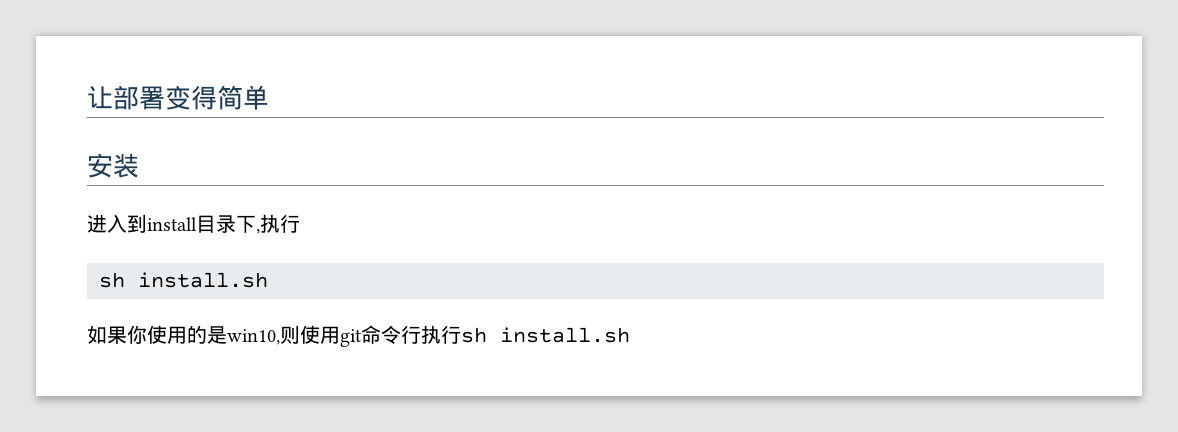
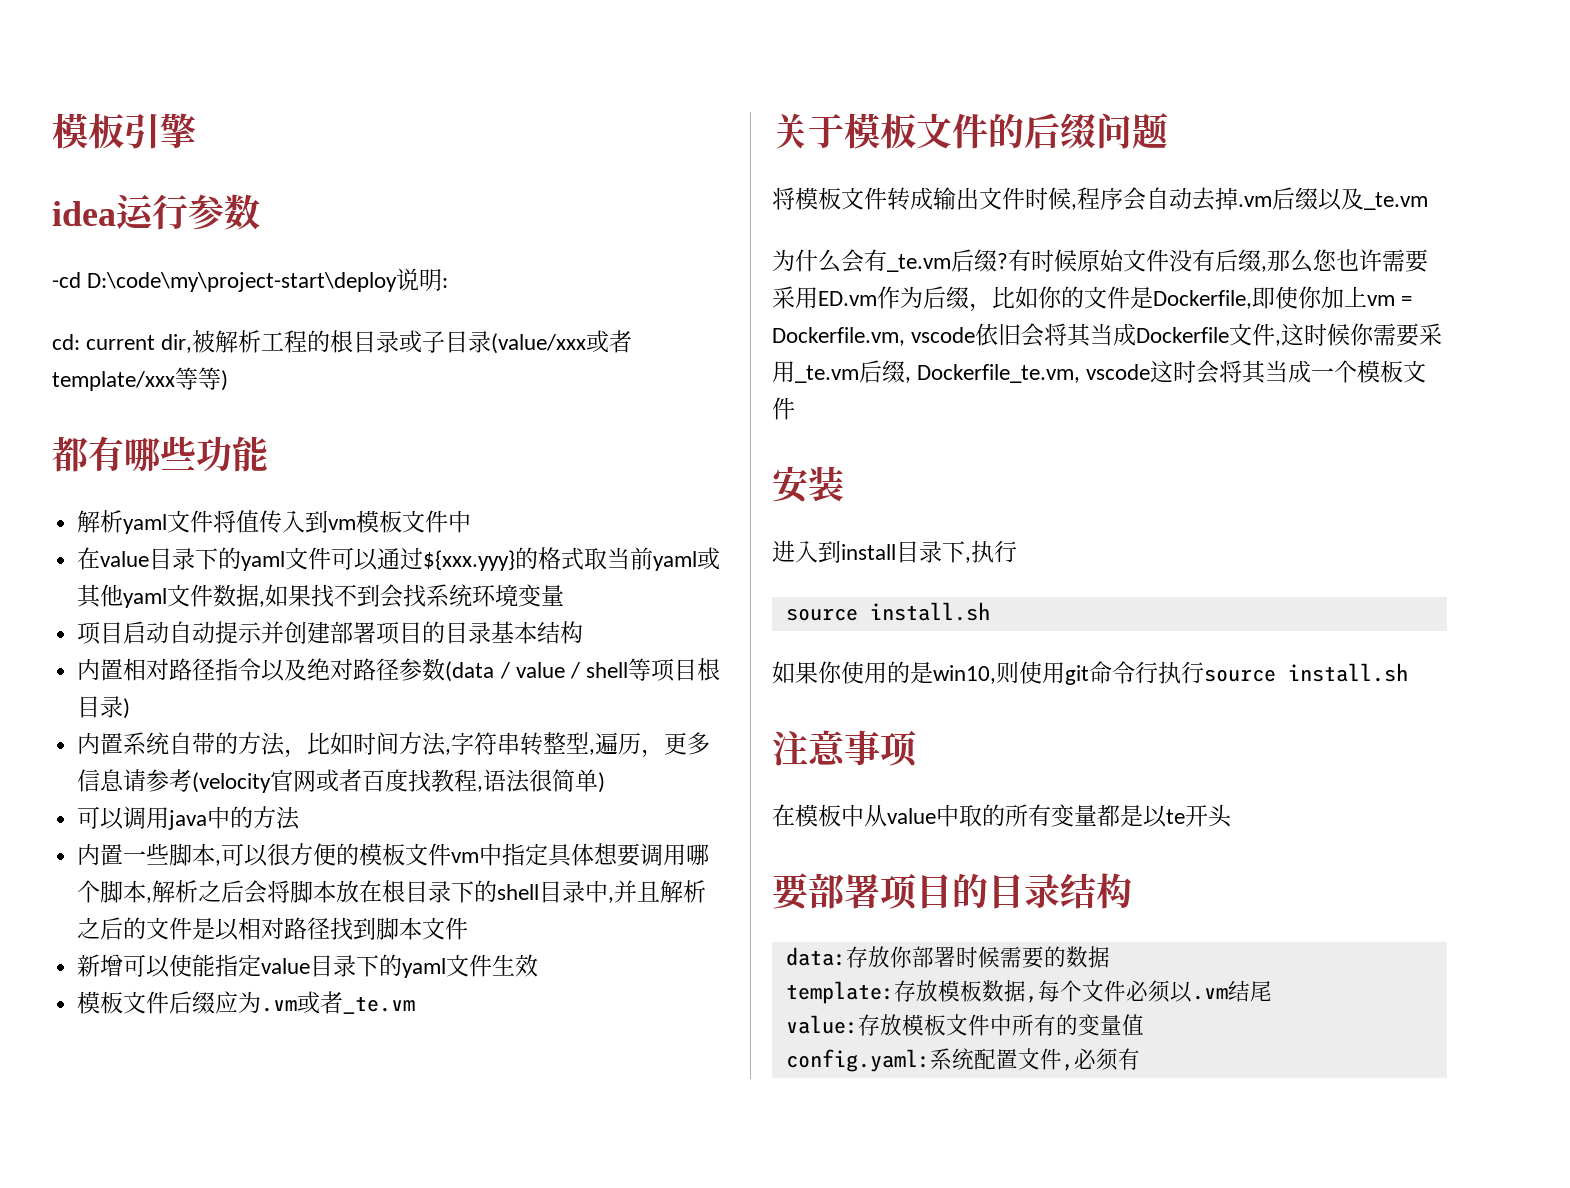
[87,85,269,110] 让部署变得简单 -> [52,113,196,149] [52,194,260,230] [52,268,449,292] [52,330,633,354] [52,367,228,391] [52,436,268,472] [77,510,472,534] [77,547,721,571] [77,584,565,608] [77,621,584,645] [77,658,721,682] [77,696,131,719] [77,732,711,758] [77,769,606,793] [77,806,301,830] [77,843,710,867] [77,880,707,904] [77,917,469,941] [77,954,539,978] [77,991,416,1014] [772,113,1168,149] [772,187,1428,211] [772,249,1428,273] [772,286,1413,312] [772,323,1443,347] [772,360,1427,384] [772,397,795,420] 模板引擎 // idea运行参数 // -cd D:\code\my\project-start\deploy说明: // cd: current dir,被解析工程的根目录或子目录(value/xxx或者template/xxx等等) // 都有哪些功能 // 解析yaml文件将值传入到vm模板文件中 // 在value目录下的yaml文件可以通过${xxx.yyy}的格式取当前yaml或其他yaml文件数据,如果找不到会找系统环境变量 // 项目启动自动提示并创建部署项目的目录基本结构 // 内置相对路径指令以及绝对路径参数(data / value / shell等项目根目录) // 内置系统自带的方法，比如时间方法,字符串转整型,遍历，更多信息请参考(velocity官网或者百度找教程,语法很简单) // 可以调用java中的方法 // 内置一些脚本,可以很方便的模板文件vm中指定具体想要调用哪个脚本,解析之后会将脚本放在根目录下的shell目录中,并且解析之后的文件是以相对路径找到脚本文件 // 新增可以使能指定value目录下的yaml文件生效 // 模板文件后缀应为.vm或者_te.vm // 关于模板文件的后缀问题 // 将模板文件转成输出文件时候,程序会自动去掉.vm后缀以及_te.vm // 为什么会有_te.vm后缀?有时候原始文件没有后缀,那么您也许需要采用ED.vm作为后缀，比如你的文件是Dockerfile,即使你加上vm = Dockerfile.vm, vscode依旧会将其当成Dockerfile文件,这时候你需要采用_te.vm后缀, Dockerfile_te.vm, vscode这时会将其当成一个模板文件
[99,272,125,288] sh -> [785,608,858,621] source
[461,327,630,343] sh install.sh -> [1204,663,1408,682] [772,730,918,768] [772,804,1232,828] [772,873,1132,911] [785,946,1110,969] [785,980,1272,1004] [785,1014,1144,1036] [785,1048,1140,1072] source install.sh // 注意事项 // 在模板中从value中取的所有变量都是以te开头 // 要部署项目的目录结构 // data:存放你部署时候需要的数据 // template:存放模板数据,每个文件必须以.vm结尾 // value:存放模板文件中所有的变量值 // config.yaml:系统配置文件,必须有

